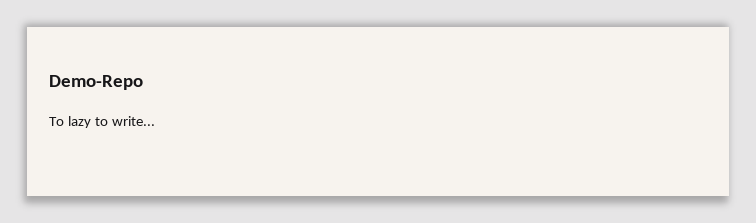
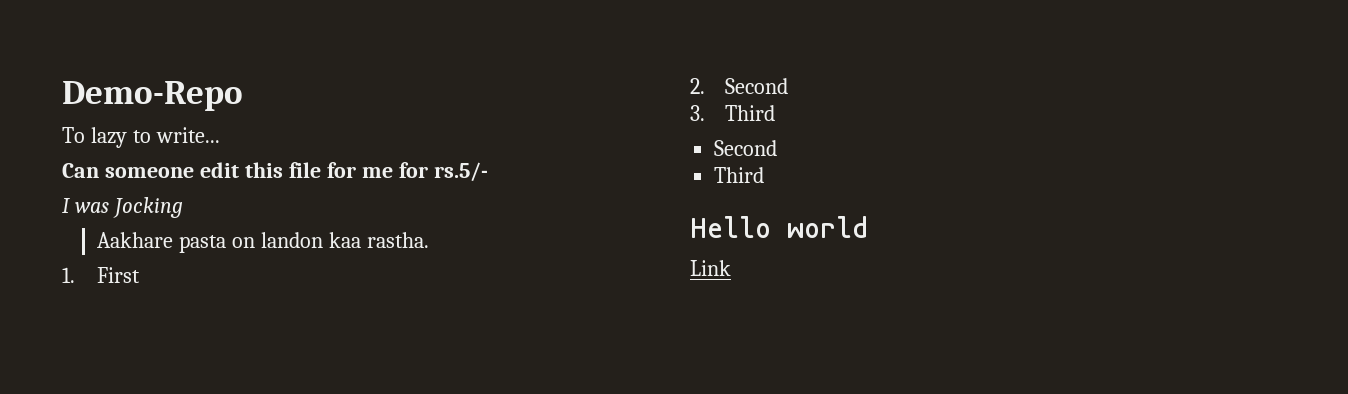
(155, 121) none -> [62,162,488,182] [62,197,183,218] [97,232,429,253] [62,267,141,283] [690,78,789,94] [690,105,776,121] [714,140,778,156] [714,167,765,183] [690,216,868,238] [690,260,731,276] // Can someone edit this file for me for rs.5/- // I was Jocking // Aakhare pasta on landon kaa rastha. // 1. First // 2. Second // 3. Third // Second // Third // Hello world // Link

